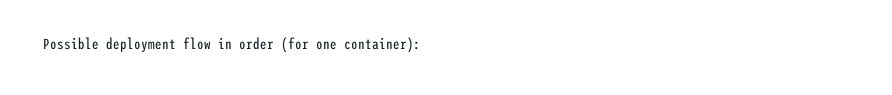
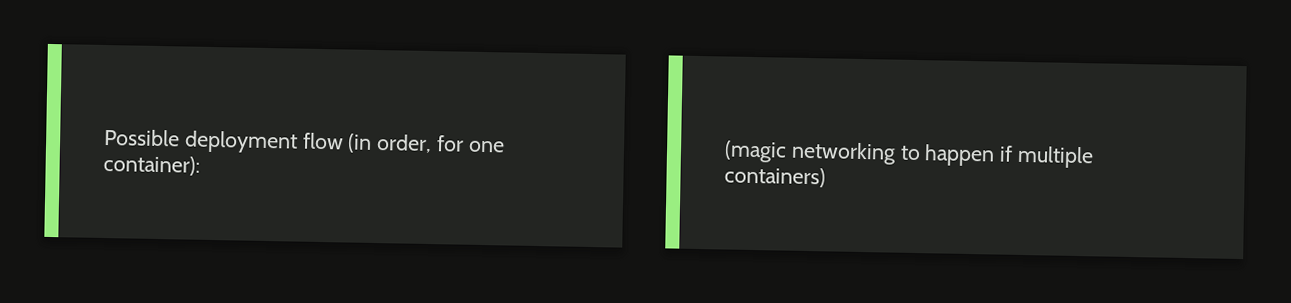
[218,37,309,53] in order (for -> [347,133,465,154] (in order, for
(421, 45) none -> [724,140,1095,169] [724,166,826,188] // (magic networking to happen if multiple containers)

